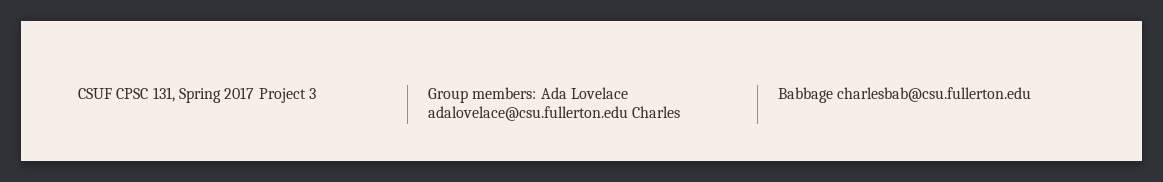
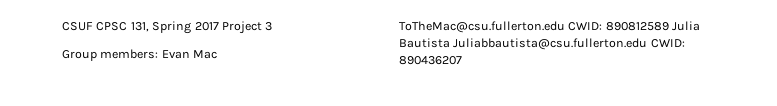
[540,87,628,99] [428,106,681,121] [778,87,1032,103] Ada Lovelace adalovelace@csu.fullerton.edu Charles Babbage charlesbab@csu.fullerton.edu -> [161,50,218,59] [399,21,701,33] [399,38,685,50] [399,56,462,65] Evan Mac ToTheMac@csu.fullerton.edu CWID: 890812589 Julia Bautista Juliabbautista@csu.fullerton.edu CWID: 890436207

